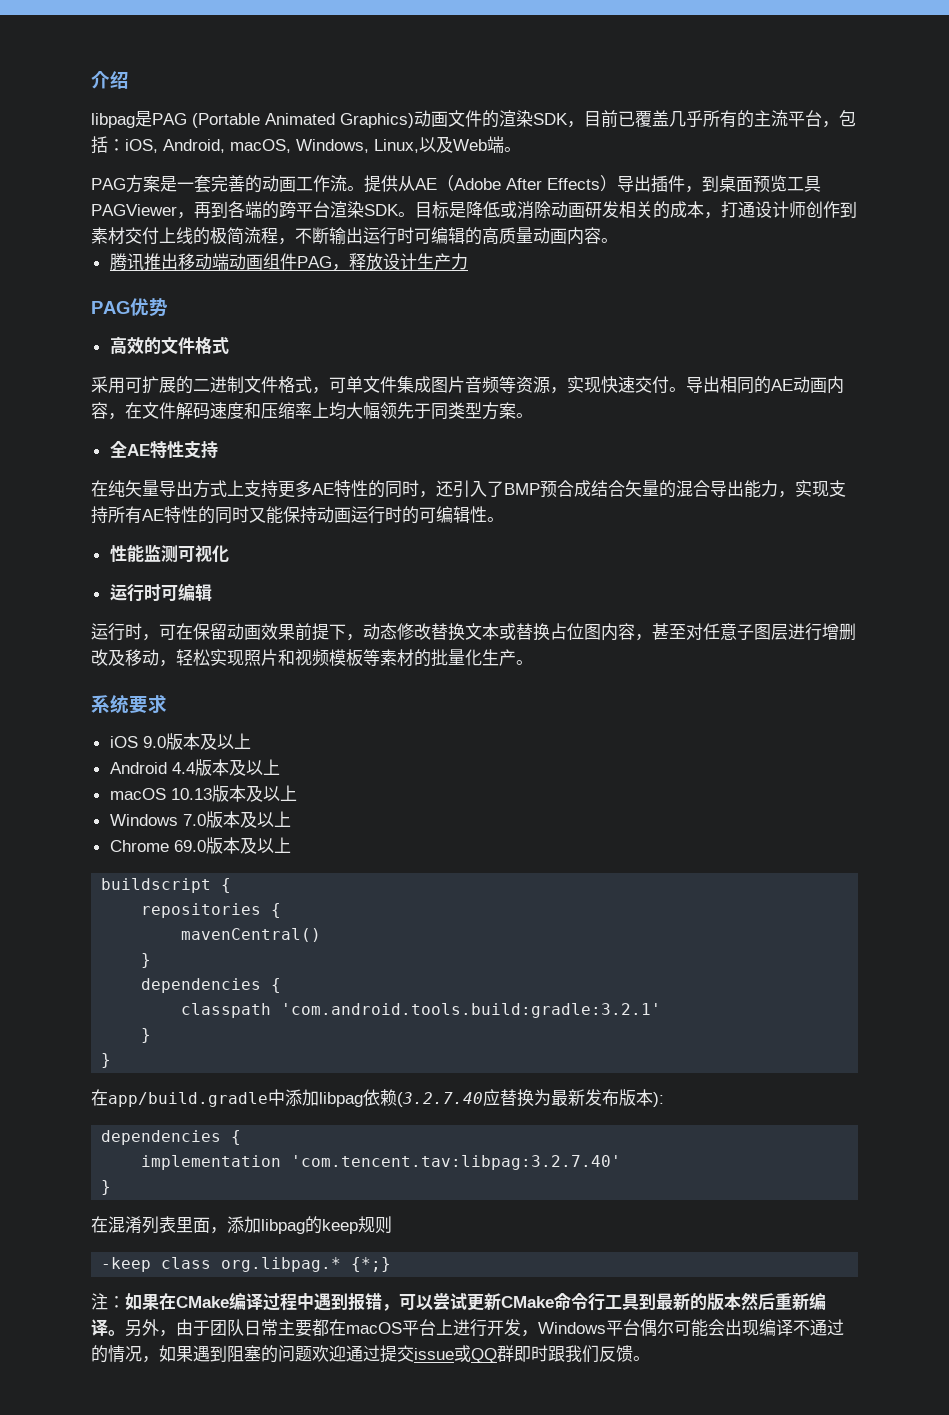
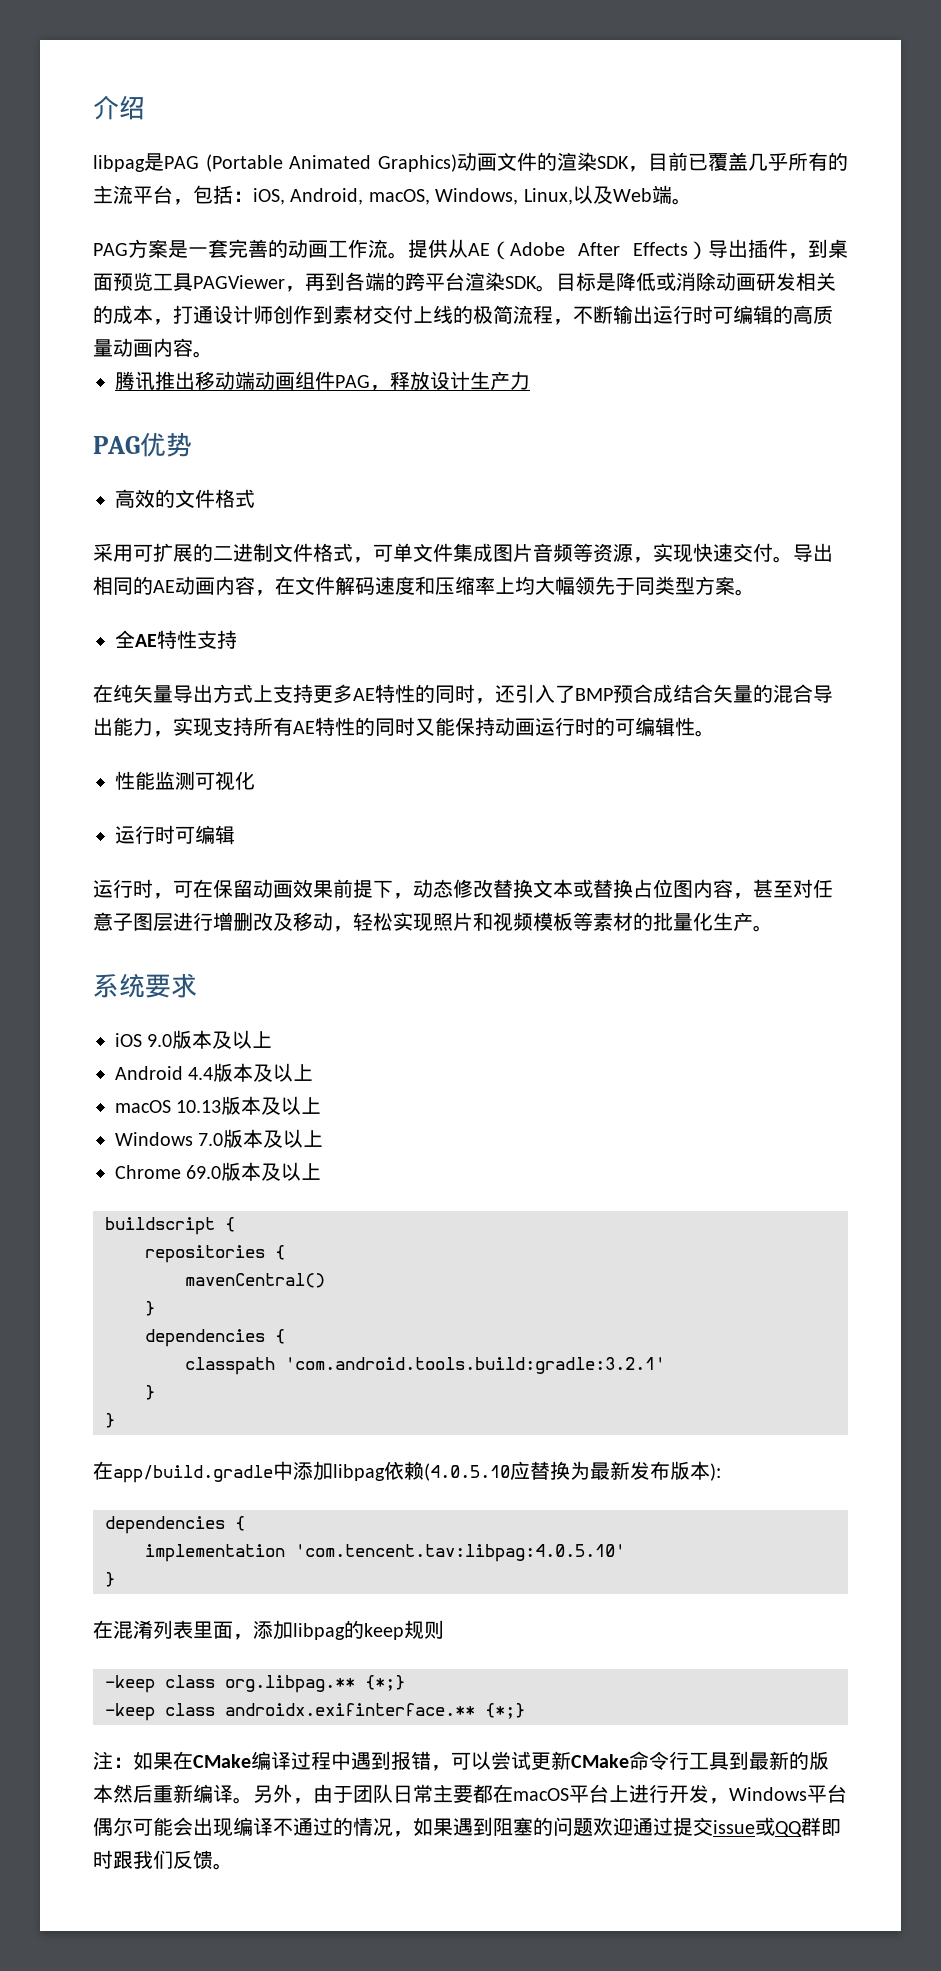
[397,1092,483,1107] (3.2.7.40 -> [424,1463,510,1481] (4.0.5.10
[291,1155,622,1170] 'com.tencent.tav:libpag:3.2.7.40' -> [295,1544,625,1562] 'com.tencent.tav:libpag:4.0.5.10'
[221,1257,342,1272] org.libpag.* -> [225,1675,405,1693] [105,1703,475,1721] org.libpag.** {*;} // -keep class androidx.exifinterface.**

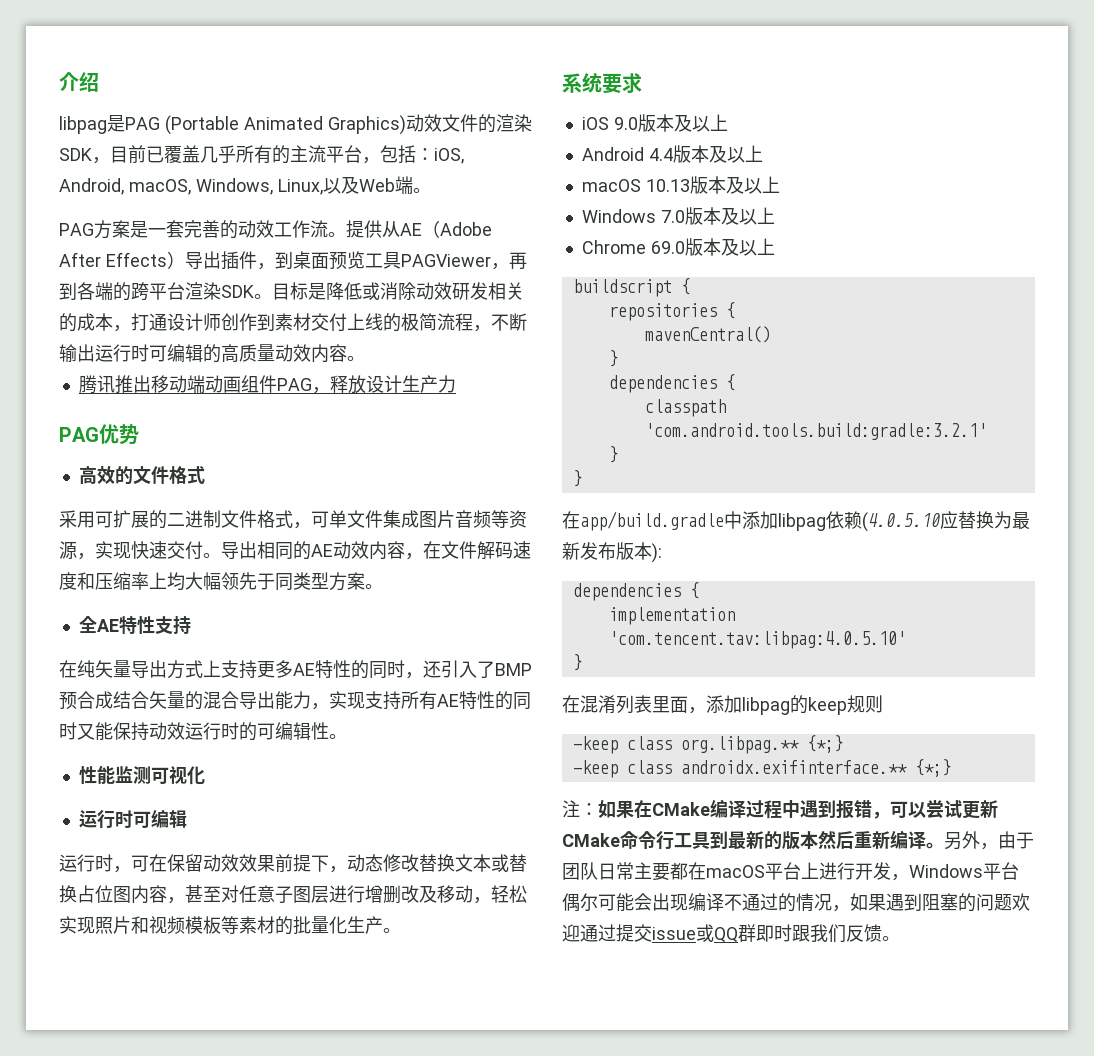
[476,153,497,171] 画 -> [423,114,442,132] 效
[308,240,328,258] 画 -> [256,220,274,238] 效
[736,273,756,291] 画 -> [434,282,452,300] 效
[133,339,153,357] 画 -> [293,344,311,362] 效
[195,577,215,595] 画 -> [351,541,369,559] 效
[515,718,535,736] 画 -> [167,722,185,740] 效
[273,880,293,898] 画 -> [221,854,239,872] 效

